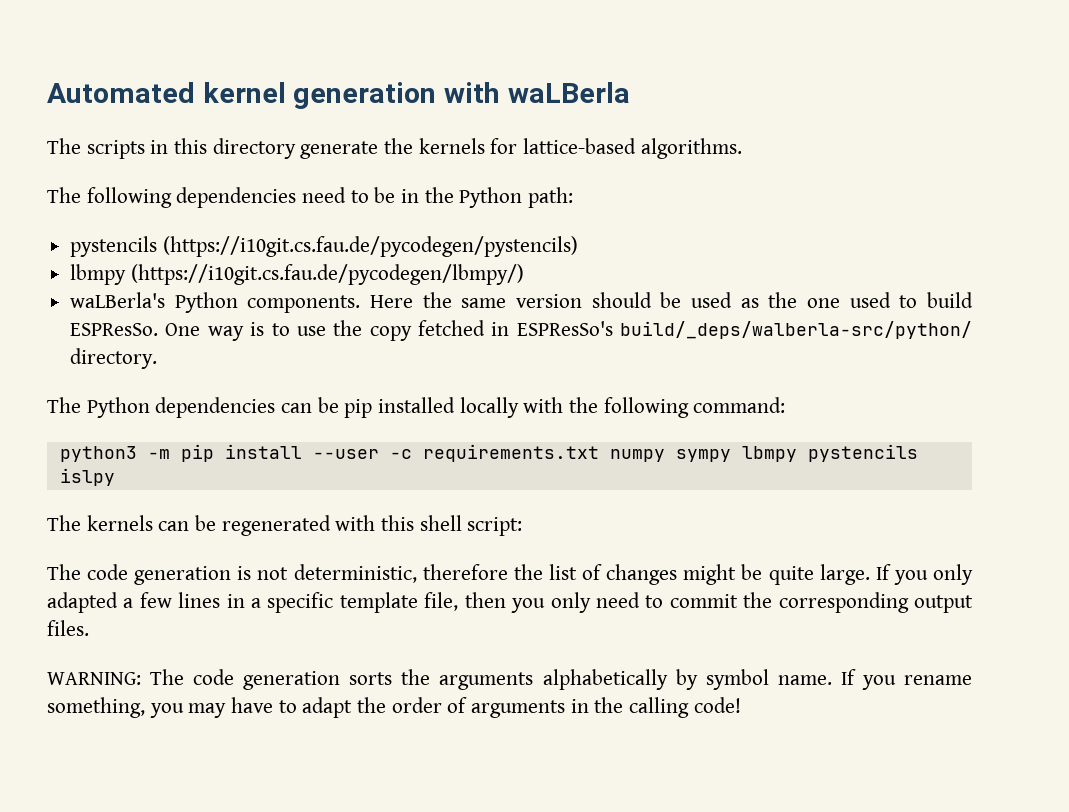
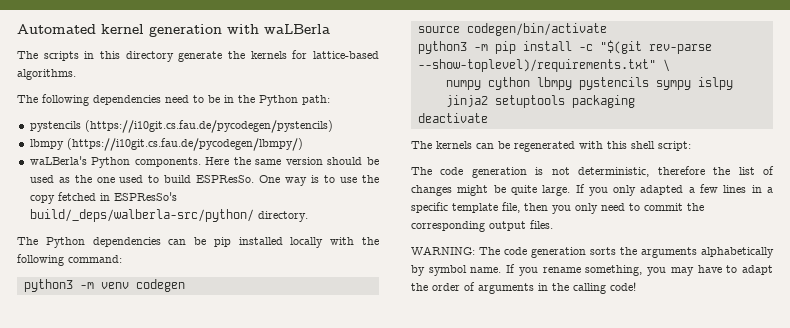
[180,444,731,462] pip install --user -c requirements.txt numpy sympy -> [100,279,185,292] [417,23,607,36] [417,40,712,54] [417,59,670,72] [445,77,530,90] venv codegen // source codegen/bin/activate // python3 -m pip install -c "$(git rev-parse --show-toplevel)/requirements.txt" \ // numpy cython
(918, 453) none -> [655,80,691,90] sympy
(115, 477) none -> [445,95,635,108] [417,113,488,123] jinja2 setuptools packaging // deactivate

